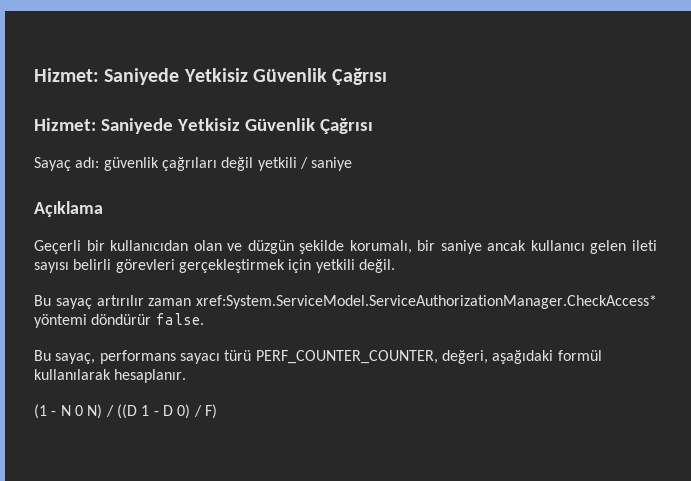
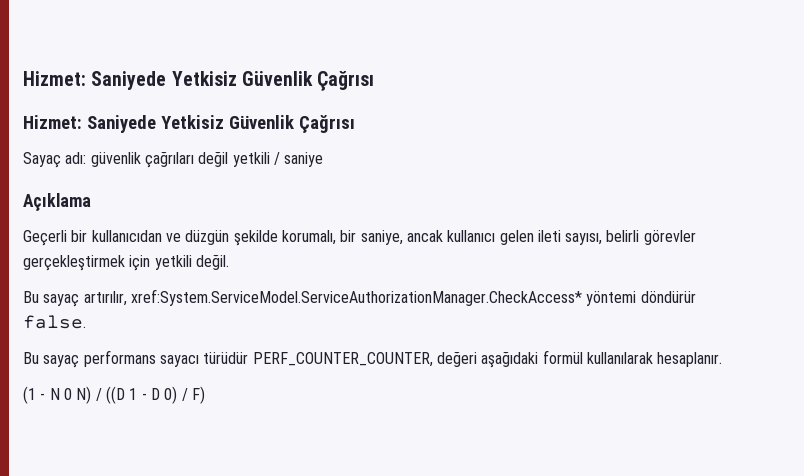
[193,240,222,251] olan -> (162, 236) none
[440,240,482,254] saniye -> [360,230,403,245] saniye,
[34,259,175,273] sayısı belirli görevleri -> [565,230,696,245] sayısı, belirli görevler
[96,295,192,306] artırılır zaman -> [83,291,127,306] artırılır,
[55,353,96,364] sayaç, -> [43,355,80,368] sayaç
[224,350,488,364] türü PERF_COUNTER_COUNTER, değeri, -> [203,351,477,367] türüdür PERF_COUNTER_COUNTER, değeri

